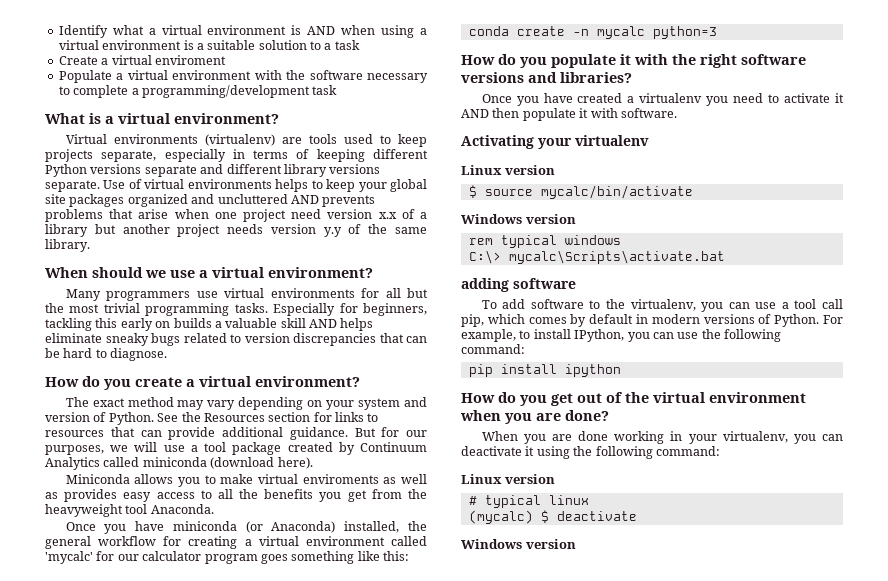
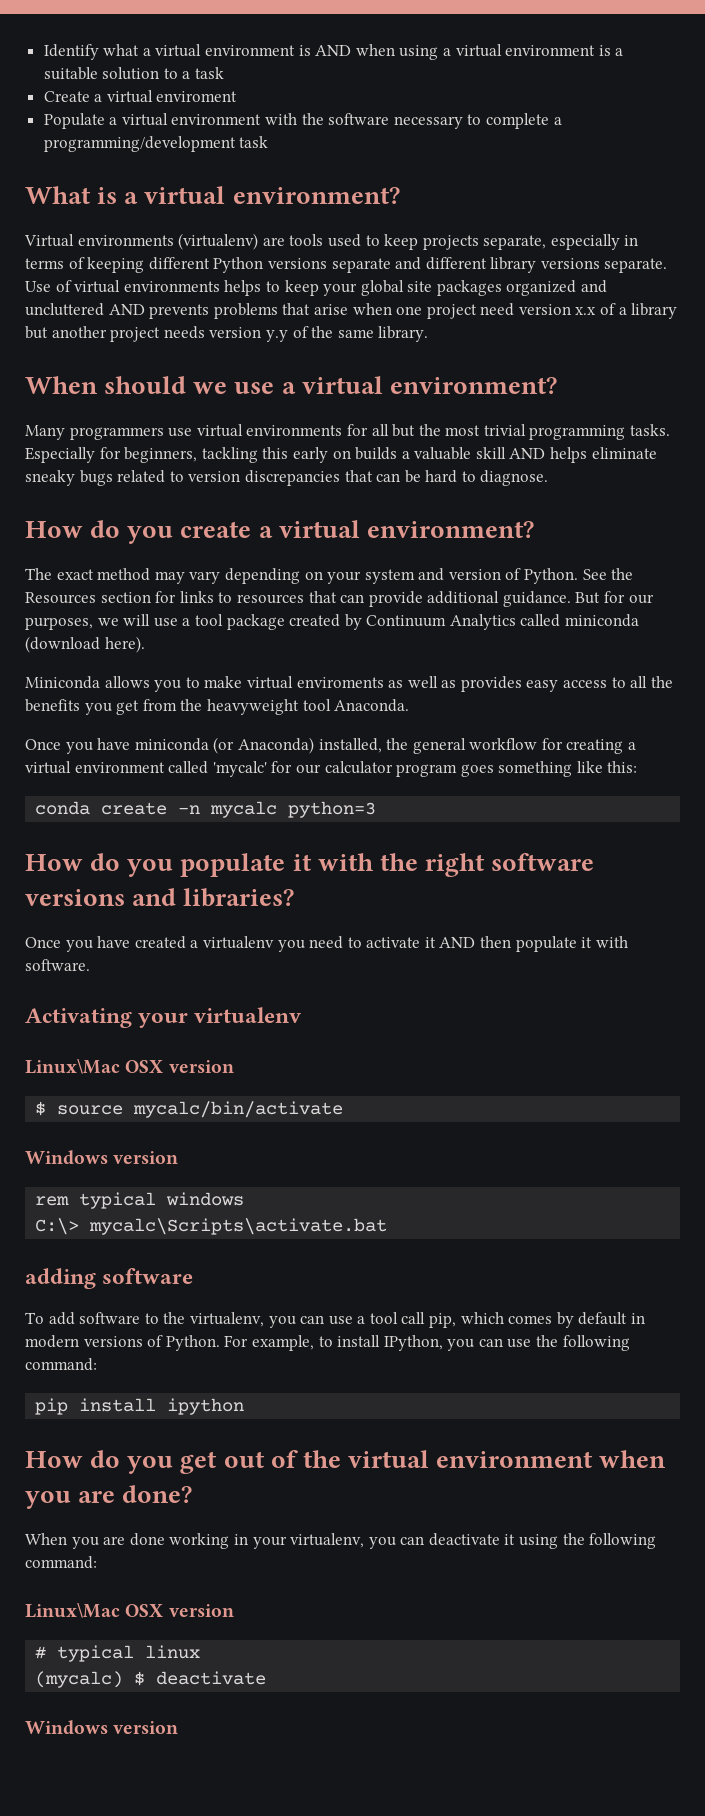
[461,165,502,175] Linux -> [25,1059,164,1074] Linux\Mac OSX
[461,474,502,484] Linux -> [25,1603,164,1618] Linux\Mac OSX

